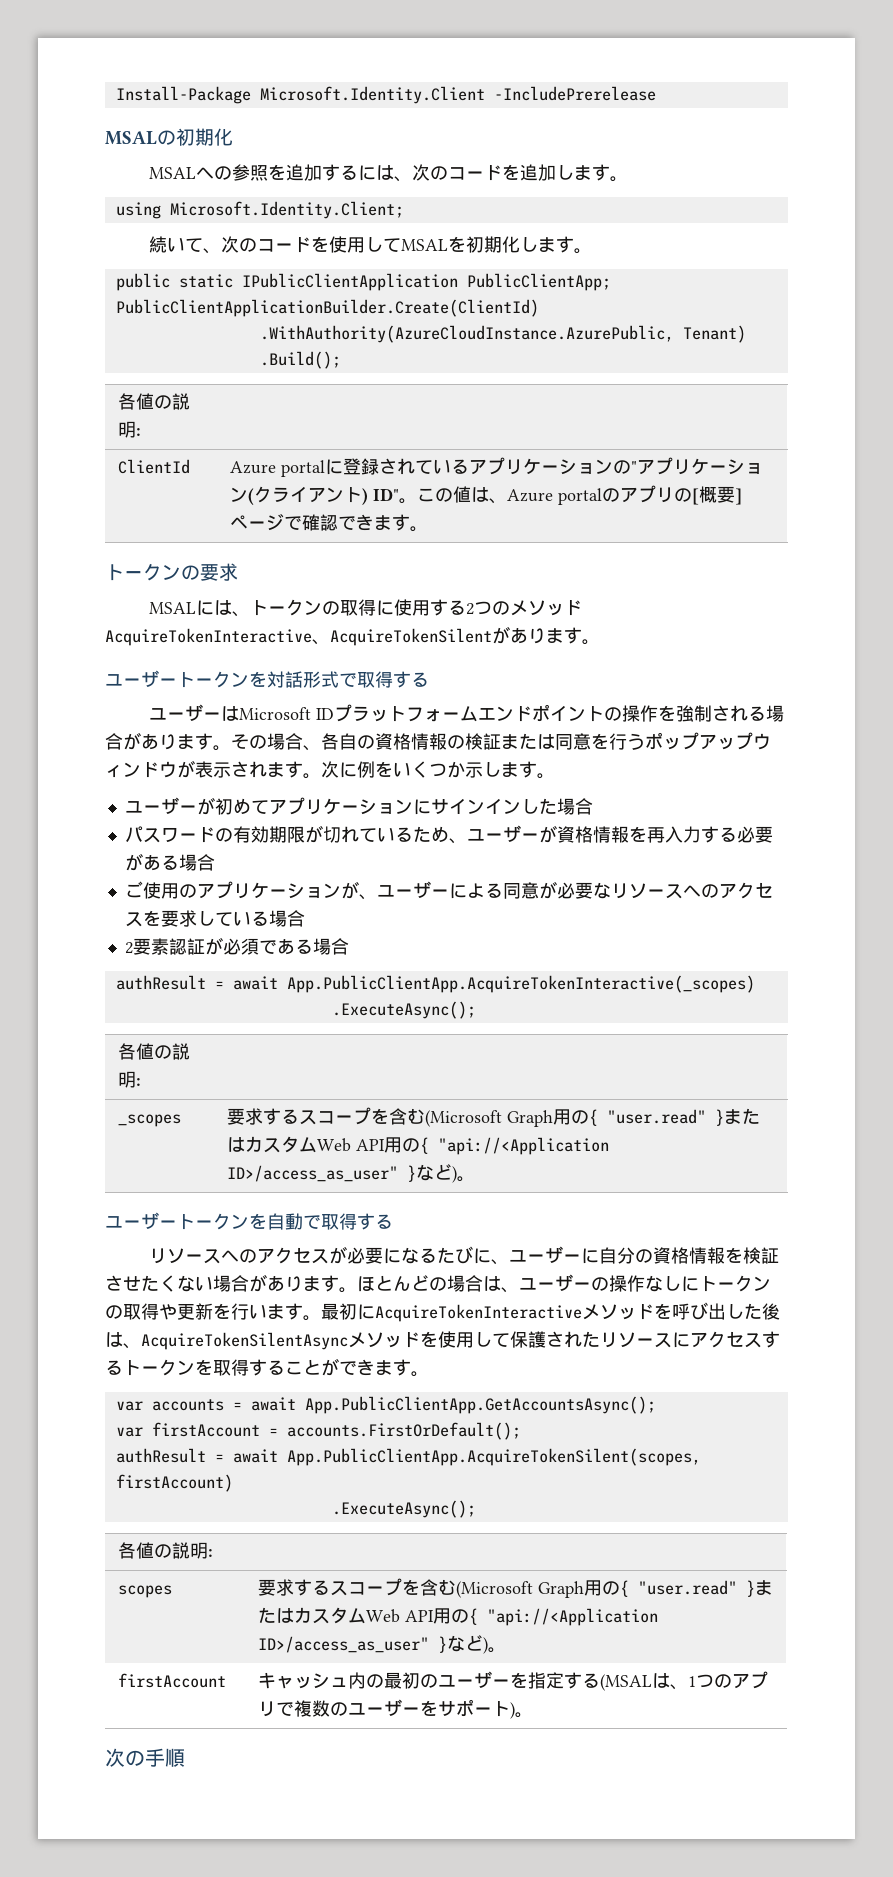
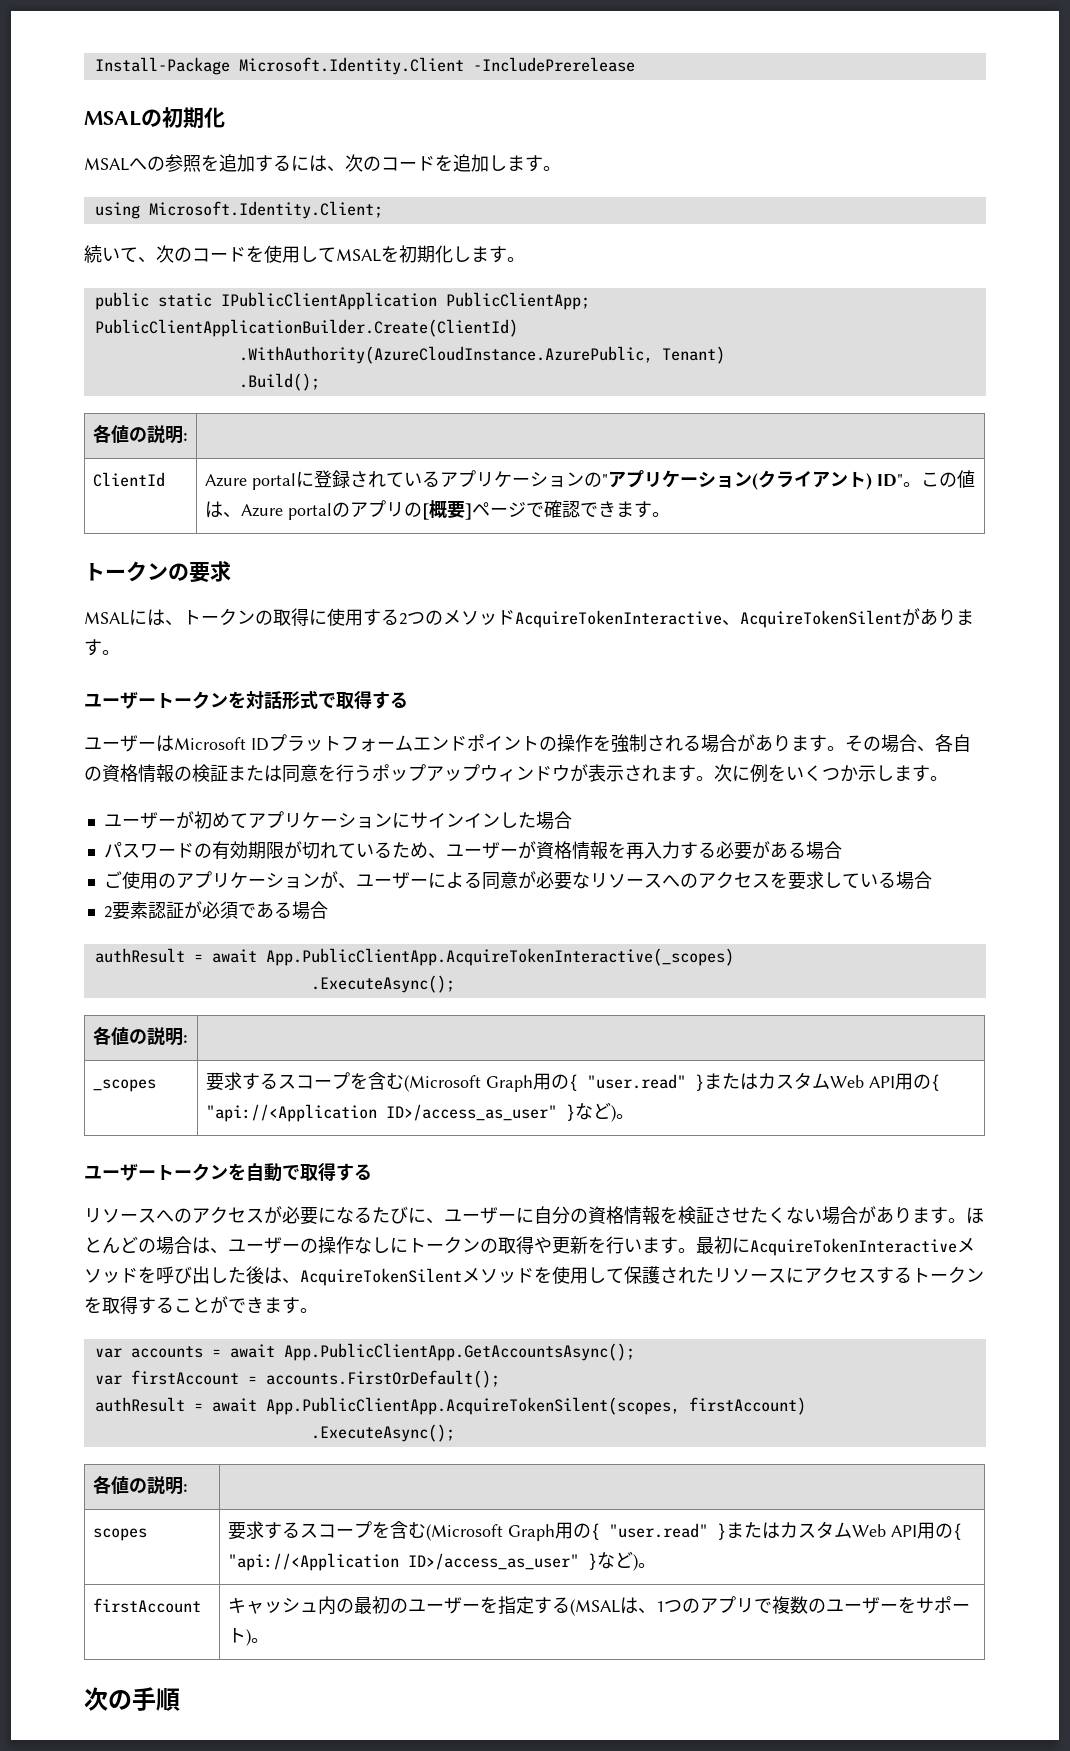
[141,1332,348,1350] AcquireTokenSilentAsync -> [300,1268,462,1286] AcquireTokenSilent

